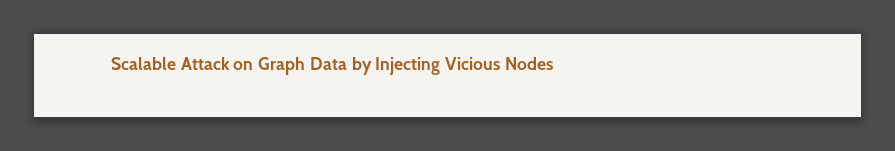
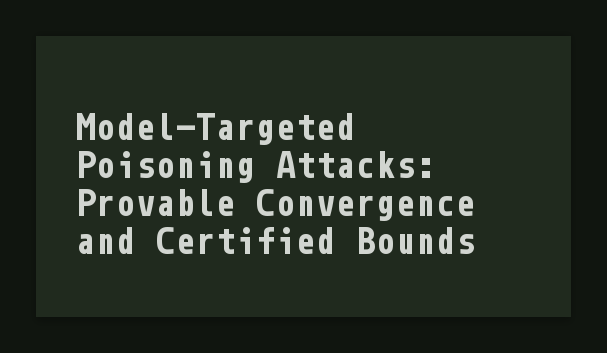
[111,57,553,75] Scalable Attack on Graph Data by Injecting Vicious Nodes -> [75,113,355,145] [75,151,435,183] [75,189,475,221] [75,227,475,254] Model-Targeted Poisoning Attacks: Provable Convergence and Certified Bounds

